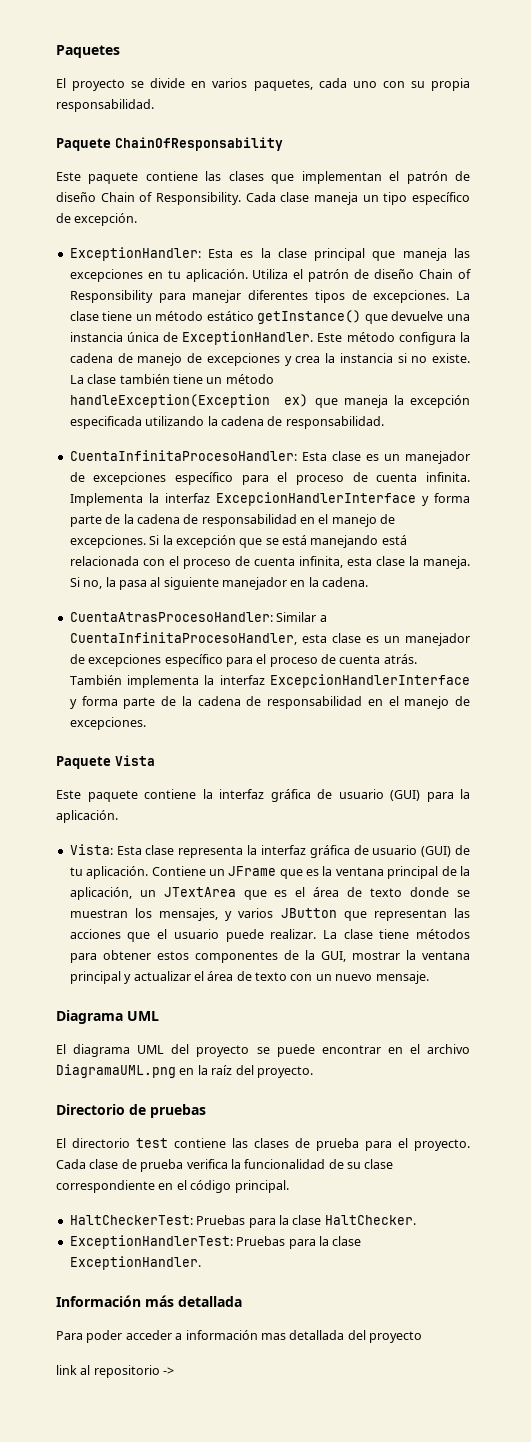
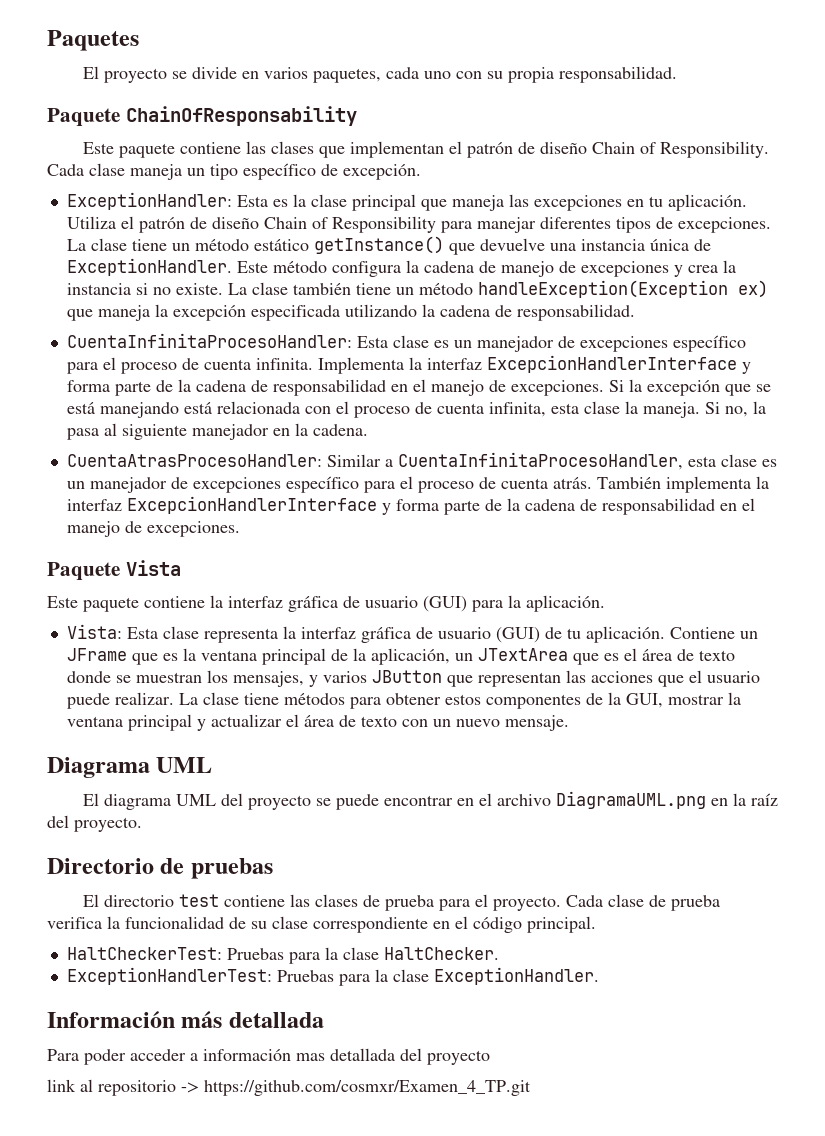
(175, 1371) none -> [204,1080,531,1096] https://github.com/cosmxr/Examen_4_TP.git

